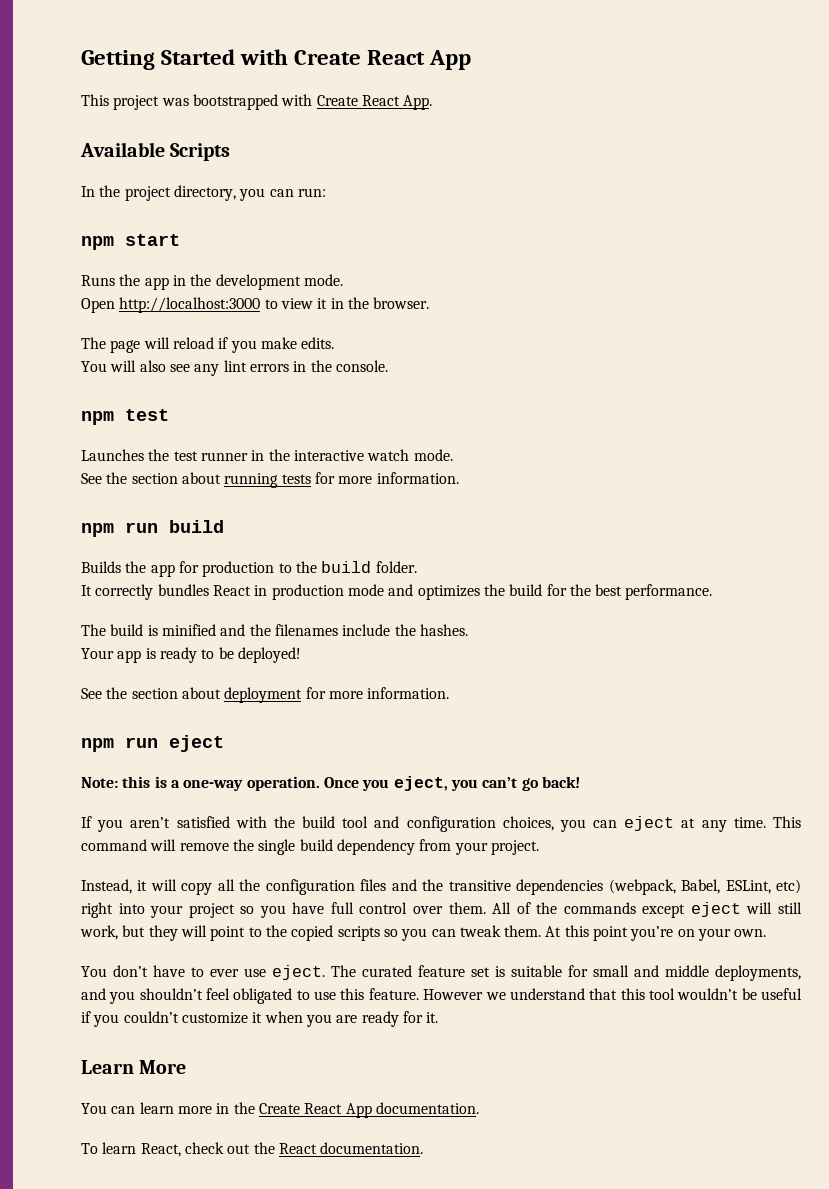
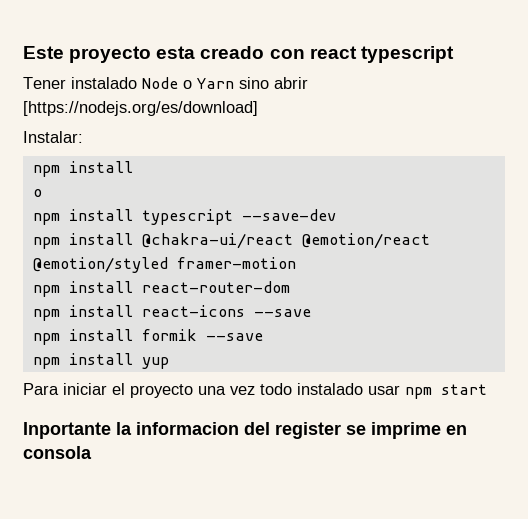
[81,49,472,70] [81,94,433,110] [80,142,231,161] [81,185,326,201] [81,234,180,250] [81,274,343,290] [81,297,430,313] [81,337,335,353] [81,360,388,376] [81,409,169,425] [81,449,453,461] [81,472,459,488] [81,520,224,537] [81,561,417,577] [81,584,713,600] [81,624,468,636] [81,647,301,663] [81,687,450,703] [81,735,224,752] [81,776,580,791] [81,816,801,832] [81,839,539,855] [81,879,802,895] [81,902,802,918] [80,925,767,941] [81,965,801,981] [81,988,803,1004] [81,1011,439,1027] [81,1060,187,1074] [81,1102,479,1118] [81,1142,424,1157] Getting Started with Create React App // This project was bootstrapped with Create React App. // Available Scripts // In the project directory, you can run: // npm start // Runs the app in the development mode. // Open http://localhost:3000 to view it in the browser. // The page will reload if you make edits. // You will also see any lint errors in the console. // npm test // Launches the test runner in the interactive watch mode. // See the section about running tests for more information. // npm run build // Builds the app for production to the build folder. // It correctly bundles React in production mode and optimizes the build for the best performance. // The build is minified and the filenames include the hashes. // Your app is ready to be deployed! // See the section about deployment for more information. // npm run eject // Note: this is a one-way operation. Once you eject, you can’t go back! // If you aren’t satisfied with the build tool and configuration choices, you can eject at any time. This command will remove the single build dependency from your project. // Instead, it will copy all the configuration files and the transitive dependencies (webpack, Babel, ESLint, etc) right into your project so you have full control over them. All of the commands except eject will still work, but they will point to the copied scripts so you can tweak them. At this point you’re on your own. // You don’t have to ever use eject. The curated feature set is suitable for small and middle deployments, and you shouldn’t feel obligated to use this feature. However we understand that this tool wouldn’t be useful if you couldn’t customize it when you are ready for it. // Learn More // You can learn more in the Create React App documentation. // To learn React, check out the React documentation. -> [23,46,454,63] [23,77,308,89] [23,101,258,116] [23,131,83,143] [32,161,133,177] [32,189,42,197] [32,209,336,225] [32,233,430,249] [32,257,296,273] [32,281,290,297] [32,305,311,321] [32,329,263,345] [32,353,169,369] [23,383,487,399] [23,422,467,439] [23,446,92,459] Este proyecto esta creado con react typescript // Tener instalado Node o Yarn sino abrir [https://nodejs.org/es/download] // Instalar: // npm install // o // npm install typescript --save-dev // npm install @chakra-ui/react @emotion/react @emotion/styled framer-motion // npm install react-router-dom // npm install react-icons --save // npm install formik --save // npm install yup // Para iniciar el proyecto una vez todo instalado usar npm start // Inportante la informacion del register se imprime en consola

